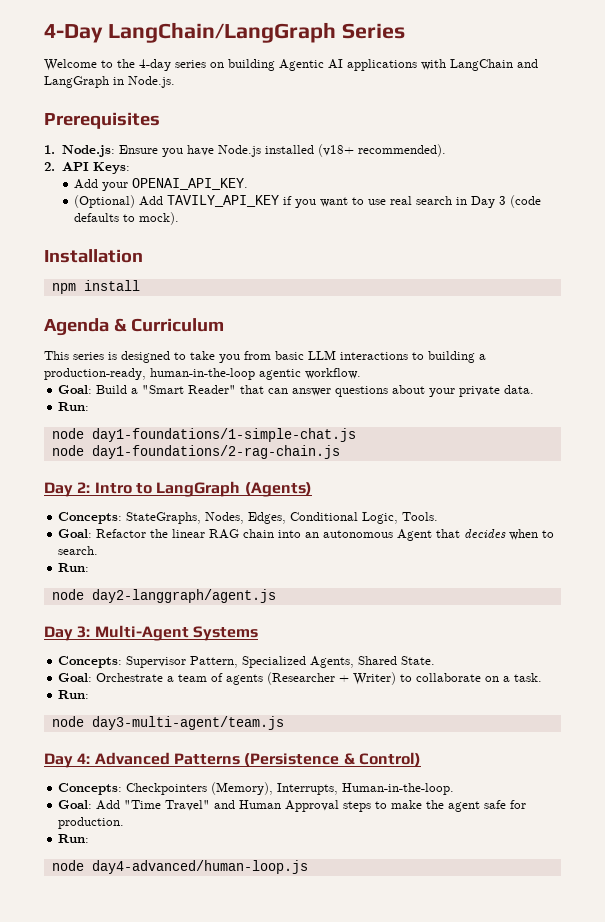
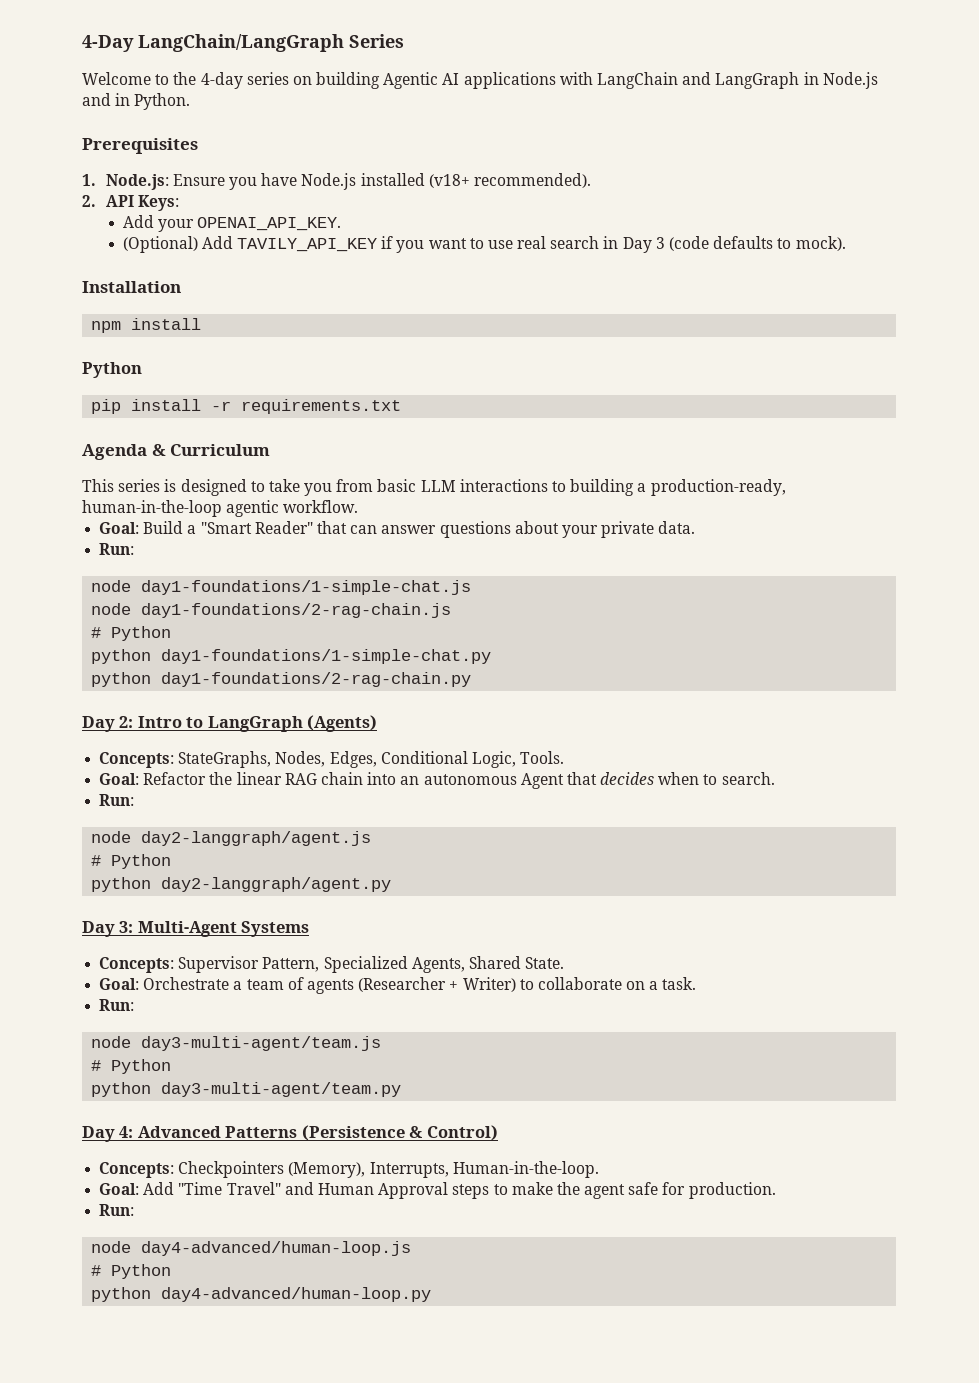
[128,76,175,88] Node.js. -> [822,72,878,89] [82,93,191,110] Node.js and in Python.
(140, 285) none -> [82,362,142,378] [91,399,402,414] // Python // pip install -r requirements.txt
(340, 452) none -> [91,626,172,641] [91,649,492,664] [91,672,472,687] // # Python // python day1-foundations/1-simple-chat.py // python day1-foundations/2-rag-chain.py
(276, 596) none -> [91,854,172,869] [91,877,392,892] // # Python // python day2-langgraph/agent.py
(284, 723) none -> [91,1059,172,1074] [91,1082,402,1097] // # Python // python day3-multi-agent/team.py
(308, 867) none -> [91,1264,172,1279] [91,1287,432,1302] // # Python // python day4-advanced/human-loop.py

